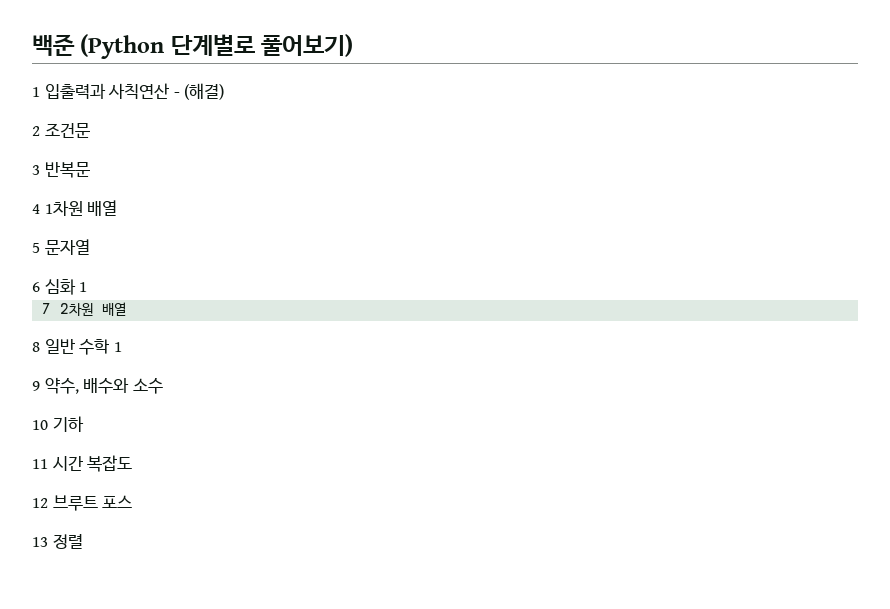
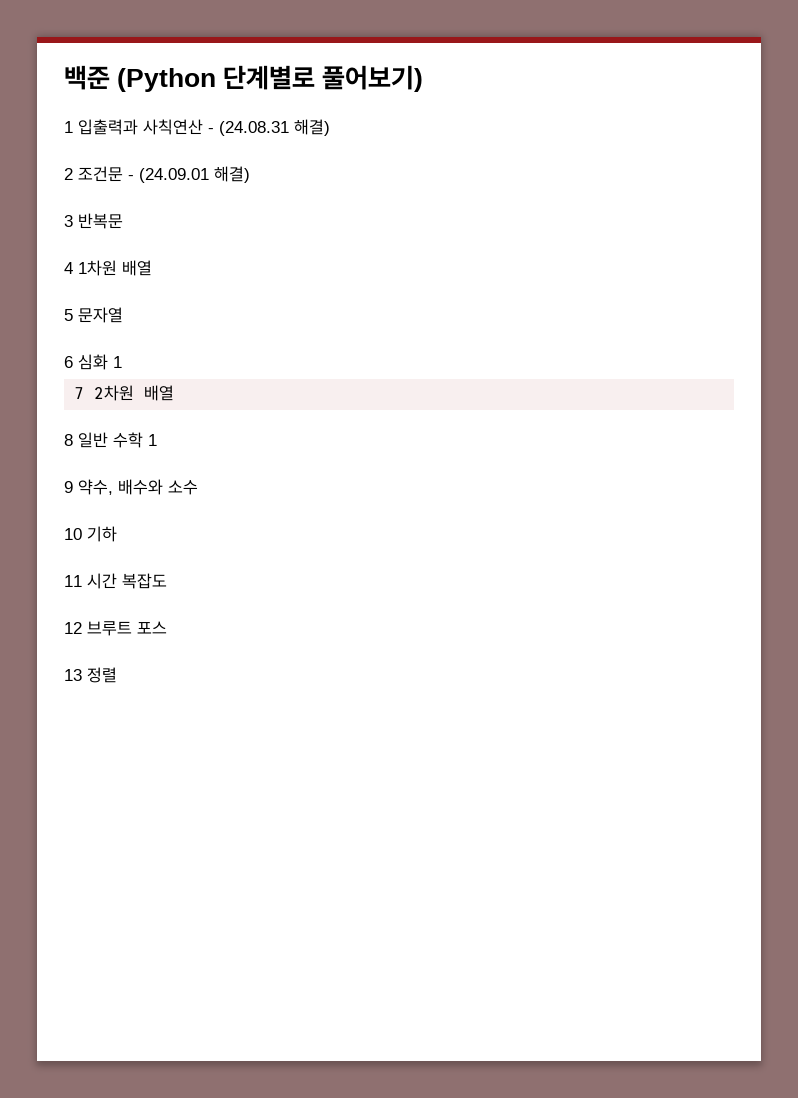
[184,83,225,100] (해결) -> [219,119,330,136] (24.08.31 해결)
(90, 130) none -> [128,166,250,183] - (24.09.01 해결)

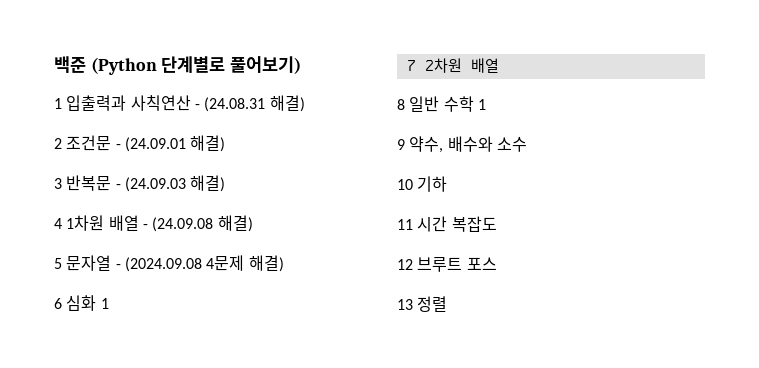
(123, 221) none -> [115,175,226,192] - (24.09.03 해결)
(152, 268) none -> [142,215,253,232] - (24.09.08 해결)
(123, 315) none -> [115,255,284,272] - (2024.09.08 4문제 해결)

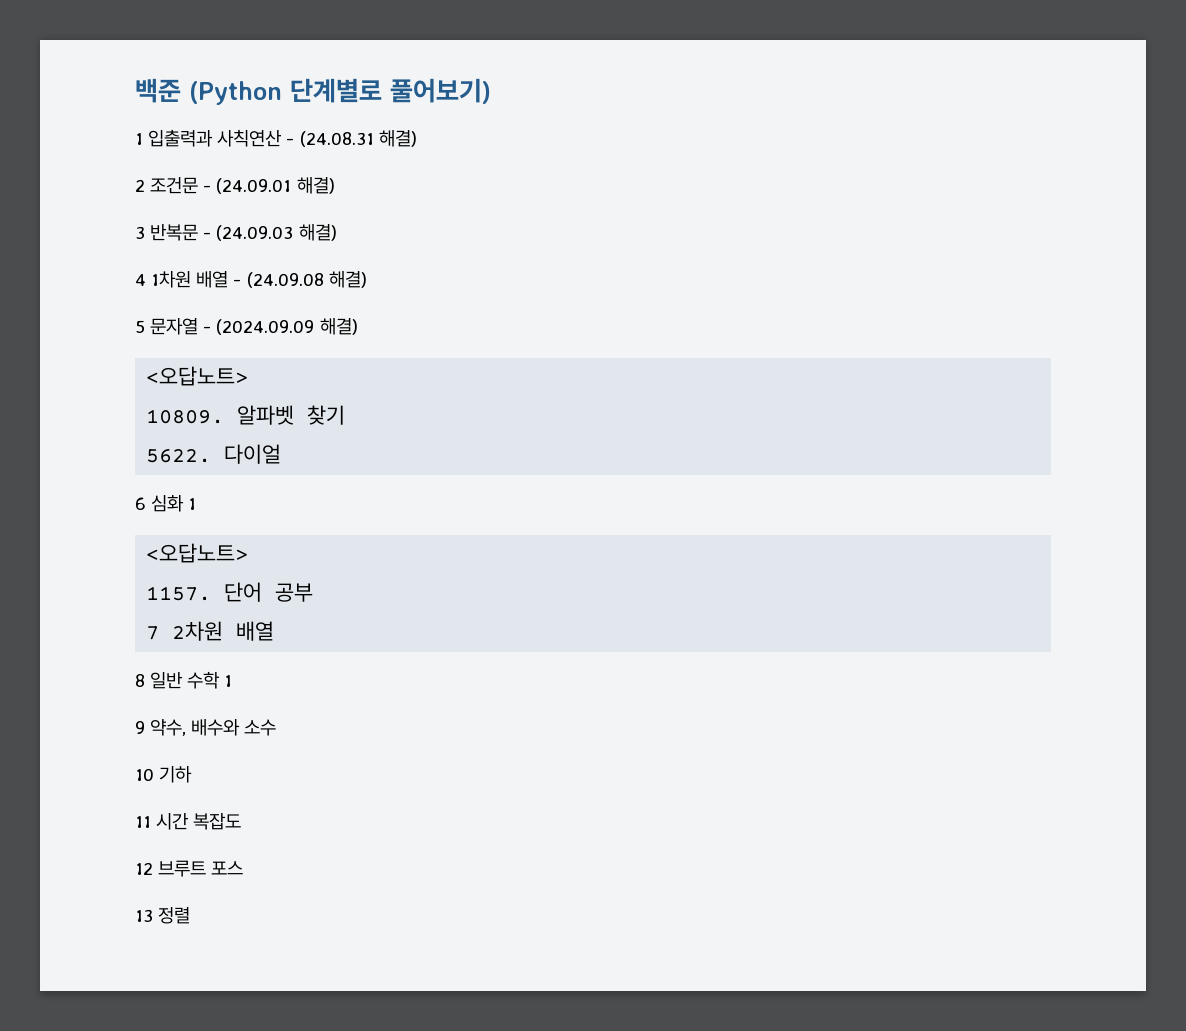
[124,255,284,272] (2024.09.08 4문제 해결) -> [216,318,358,335] [146,366,249,386] [146,405,346,425] [146,444,282,464] (2024.09.09 해결) // <오답노트> // 10809. 알파벳 찾기 // 5622. 다이얼
(109, 303) none -> [146,543,249,563] [146,582,314,602] // <오답노트> // 1157. 단어 공부

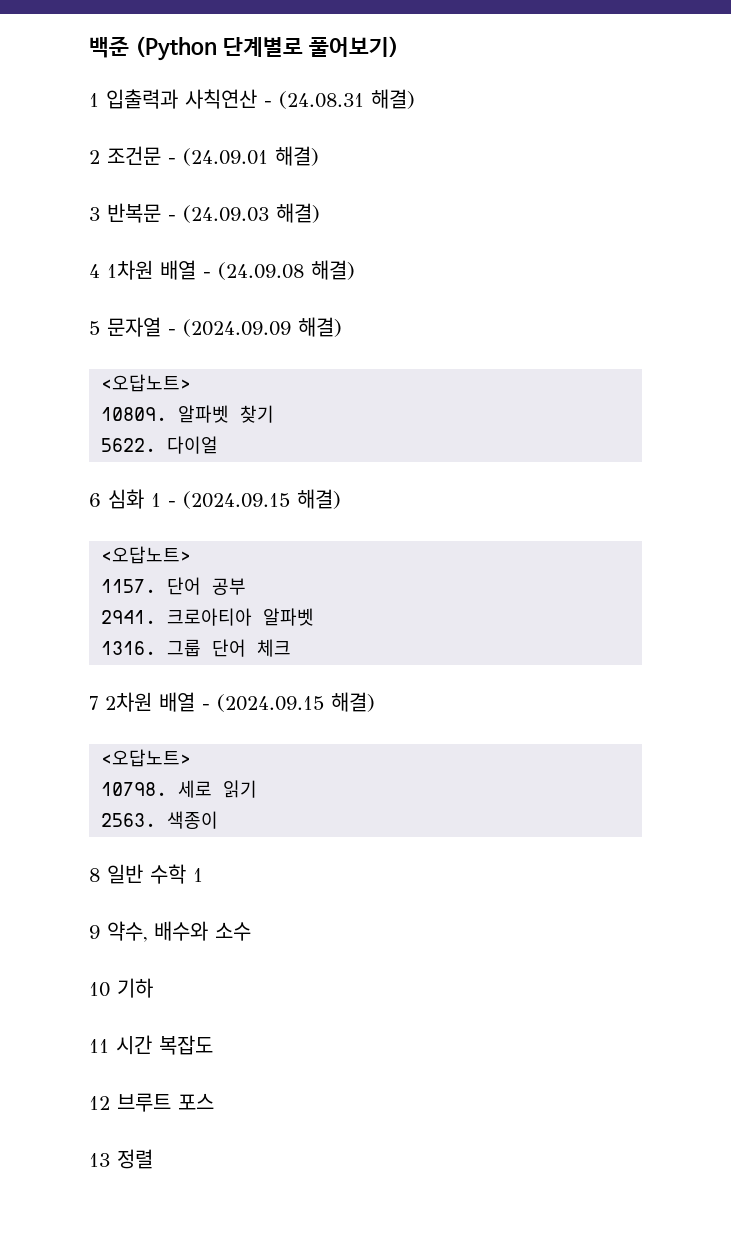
(197, 504) none -> [168,489,341,509] - (2024.09.15 해결)
[146,621,275,641] 7 2차원 배열 -> [101,608,314,626] [101,639,291,657] [89,692,375,712] [101,749,191,767] [101,780,257,798] [101,811,218,829] 2941. 크로아티아 알파벳 // 1316. 그룹 단어 체크 // 7 2차원 배열 - (2024.09.15 해결) // <오답노트> // 10798. 세로 읽기 // 2563. 색종이

